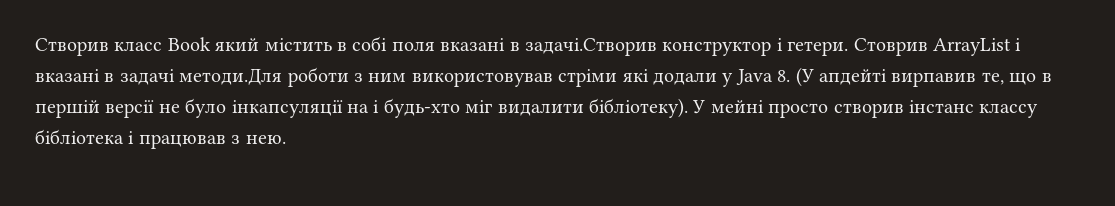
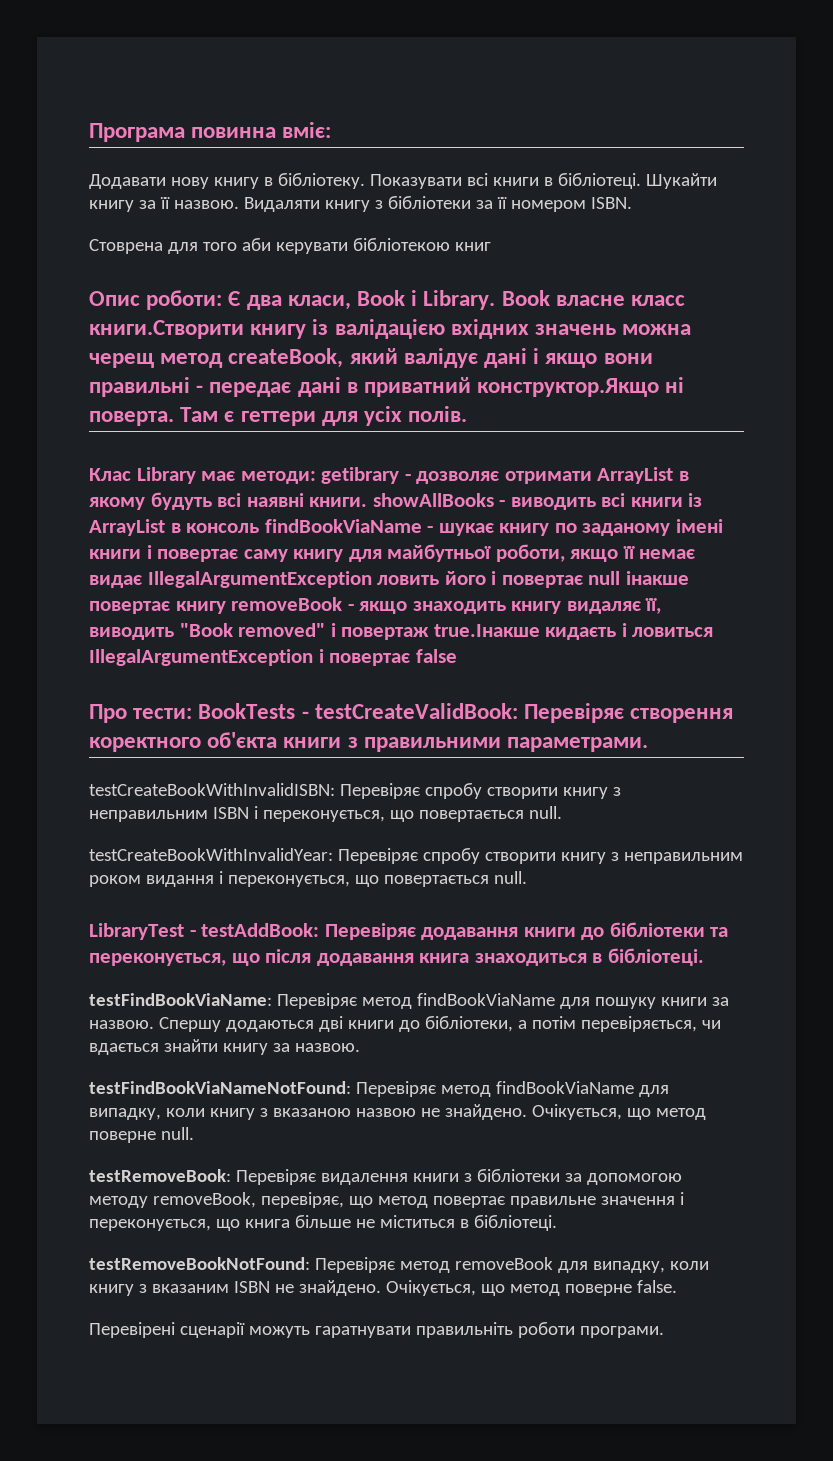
[35,36,1022,56] [35,67,1052,87] [35,98,1039,118] [35,129,286,149] Створив класс Book який містить в собі поля вказані в задачі.Створив конструктор і гетери. Стоврив ArrayList і вказані в задачі методи.Для роботи з ним використовував стріми які додали у Java 8. (У апдейті вирпавив те, що в першій версії не було інкапсуляції на і будь-хто міг видалити бібліотеку). У мейні просто створив інстанс классу бібліотека і працював з нею. -> [89,122,332,142] [89,173,717,189] [89,196,632,212] [89,238,491,254] [89,290,686,310] [89,319,692,339] [89,348,653,368] [89,377,685,397] [89,406,468,426] [89,467,689,484] [89,492,703,510] [89,519,723,536] [89,544,696,562] [89,571,689,588] [89,597,662,614] [89,623,714,640] [89,649,457,666] [89,703,734,723] [89,732,649,752] [89,783,621,799] [89,806,562,822] [89,848,743,864] [89,871,527,887] [89,922,729,940] [89,948,704,966] [89,993,729,1009] [89,1016,721,1032] [89,1039,360,1055] [89,1081,669,1097] [89,1104,706,1120] [89,1127,194,1143] [89,1169,682,1185] [89,1192,684,1208] [89,1215,557,1231] [89,1257,709,1273] [89,1280,677,1296] [89,1322,664,1338] Програма повинна вміє: // Додавати нову книгу в бібліотеку. Показувати всі книги в бібліотеці. Шукайти книгу за її назвою. Видаляти книгу з бібліотеки за її номером ISBN. // Стоврена для того аби керувати бібліотекою книг // Опис роботи: Є два класи, Book і Library. Book власне класс книги.Створити книгу із валідацією вхідних значень можна черещ метод createBook, який валідує дані і якщо вони правильні - передає дані в приватний конструктор.Якщо ні поверта. Там є геттери для усіх полів. // Клас Library має методи: getibrary - дозволяє отримати ArrayList в якому будуть всі наявні книги. showAllBooks - виводить всі книги із ArrayList в консоль findBookViaName - шукає книгу по заданому імені книги і повертає саму книгу для майбутньої роботи, якщо її немає видає IllegalArgumentException ловить його і повертає null інакше повертає книгу removeBook - якщо знаходить книгу видаляє її, виводить "Book removed" і повертаж true.Інакше кидаєть і ловиться IllegalArgumentException і повертає false // Про тести: BookTests - testCreateValidBook: Перевіряє створення коректного об'єкта книги з правильними параметрами. // testCreateBookWithInvalidISBN: Перевіряє спробу створити книгу з неправильним ISBN і переконується, що повертається null. // testCreateBookWithInvalidYear: Перевіряє спробу створити книгу з неправильним роком видання і переконується, що повертається null. // LibraryTest - testAddBook: Перевіряє додавання книги до бібліотеки та переконується, що після додавання книга знаходиться в бібліотеці. // testFindBookViaName: Перевіряє метод findBookViaName для пошуку книги за назвою. Спершу додаються дві книги до бібліотеки, а потім перевіряється, чи вдається знайти книгу за назвою. // testFindBookViaNameNotFound: Перевіряє метод findBookViaName для випадку, коли книгу з вказаною назвою не знайдено. Очікується, що метод поверне null. // testRemoveBook: Перевіряє видалення книги з бібліотеки за допомогою методу removeBook, перевіряє, що метод повертає правильне значення і переконується, що книга більше не міститься в бібліотеці. // testRemoveBookNotFound: Перевіряє метод removeBook для випадку, коли книгу з вказаним ISBN не знайдено. Очікується, що метод поверне false. // Перевірені сценарії можуть гаратнувати правильніть роботи програми.

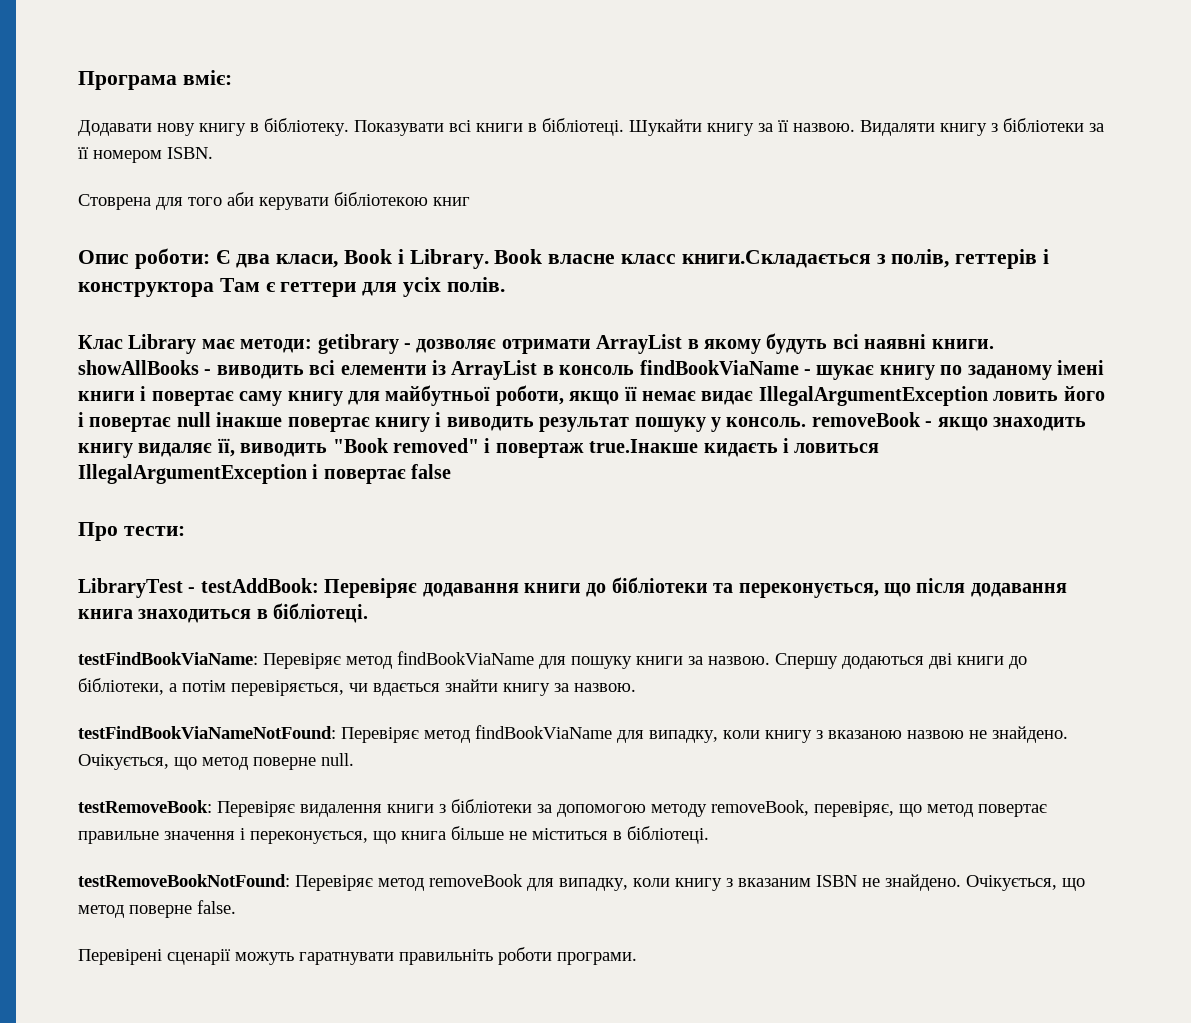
[191,127,277,138] повинна -> (177, 80) none
[89,319,692,339] [89,348,653,368] [89,377,685,397] [89,411,174,426] книги.Створити книгу із валідацією вхідних значень можна черещ метод createBook, який валідує дані і якщо вони правильні - передає дані в приватний конструктор.Якщо ні поверта. -> [681,249,1050,269] [78,282,214,297] книги.Складається з полів, геттерів і конструктора
[630,497,683,507] книги -> [340,365,427,375] елементи
(226, 607) none -> [435,412,807,432] і виводить результат пошуку у консоль.
[198,703,734,723] [89,732,649,752] [89,783,621,799] [89,806,562,822] [89,848,743,864] [89,871,527,887] BookTests - testCreateValidBook: Перевіряє створення коректного об'єкта книги з правильними параметрами. // testCreateBookWithInvalidISBN: Перевіряє спробу створити книгу з неправильним ISBN і переконується, що повертається null. // testCreateBookWithInvalidYear: Перевіряє спробу створити книгу з неправильним роком видання і переконується, що повертається null. -> (185, 531) none

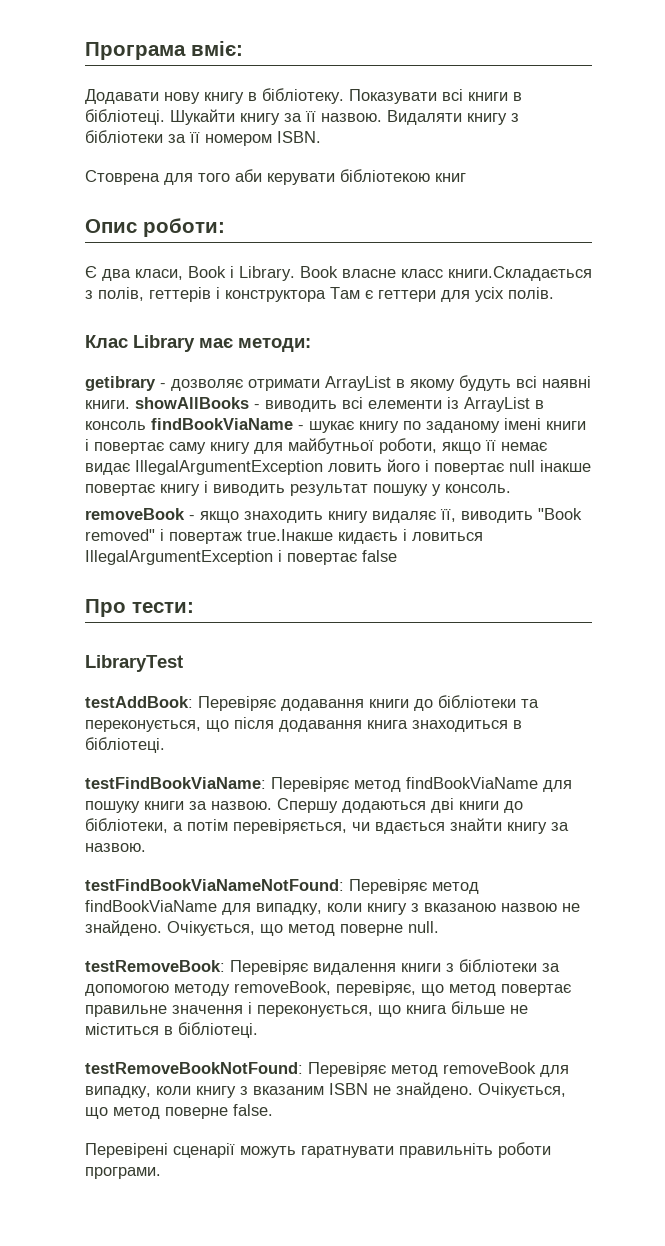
(210, 258) none -> (225, 227) //
(313, 346) none -> (311, 345) //
(807, 422) none -> (511, 488) //
[188,587,196,593] - -> (183, 663) //

